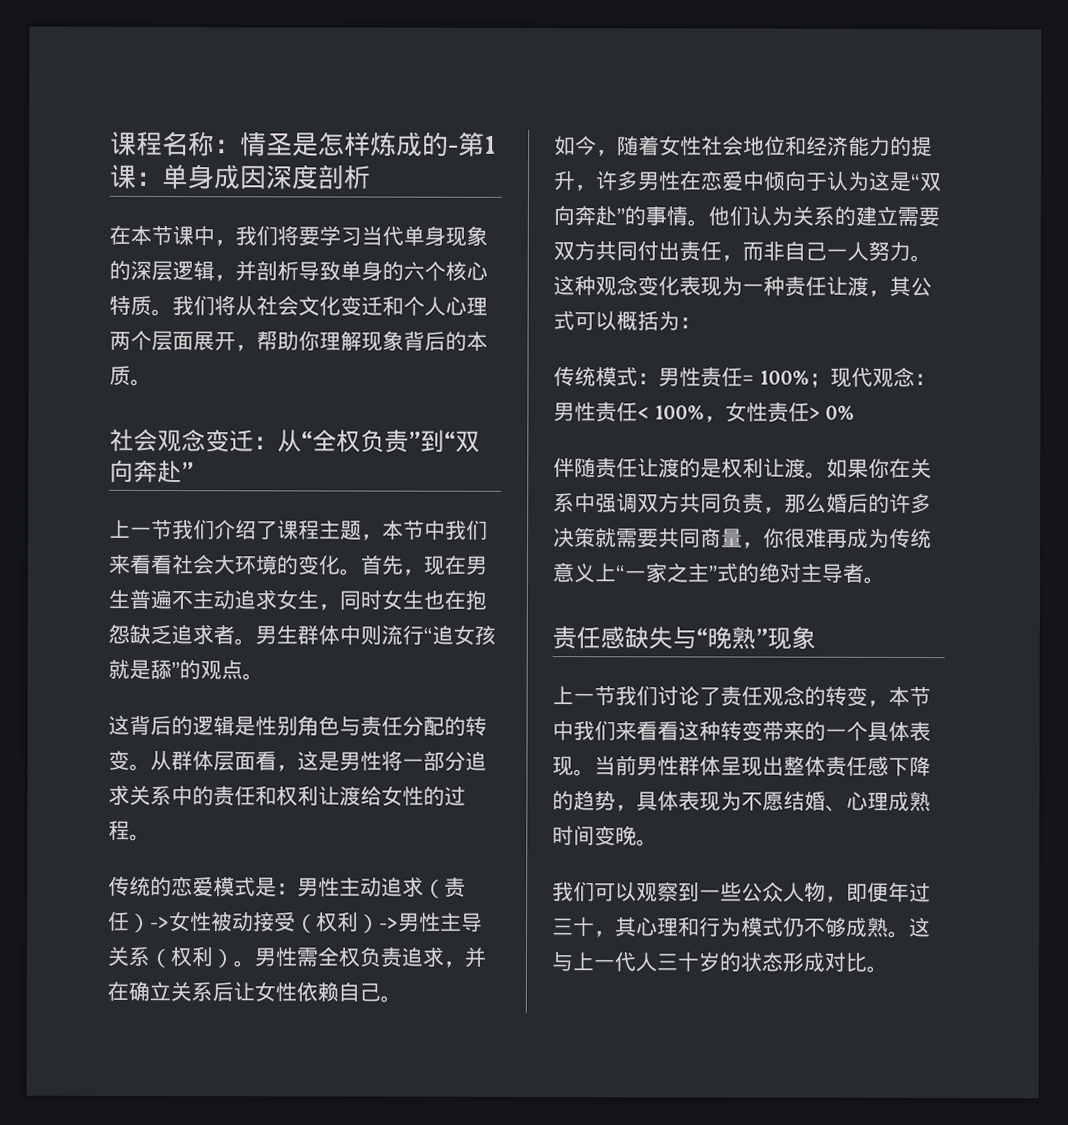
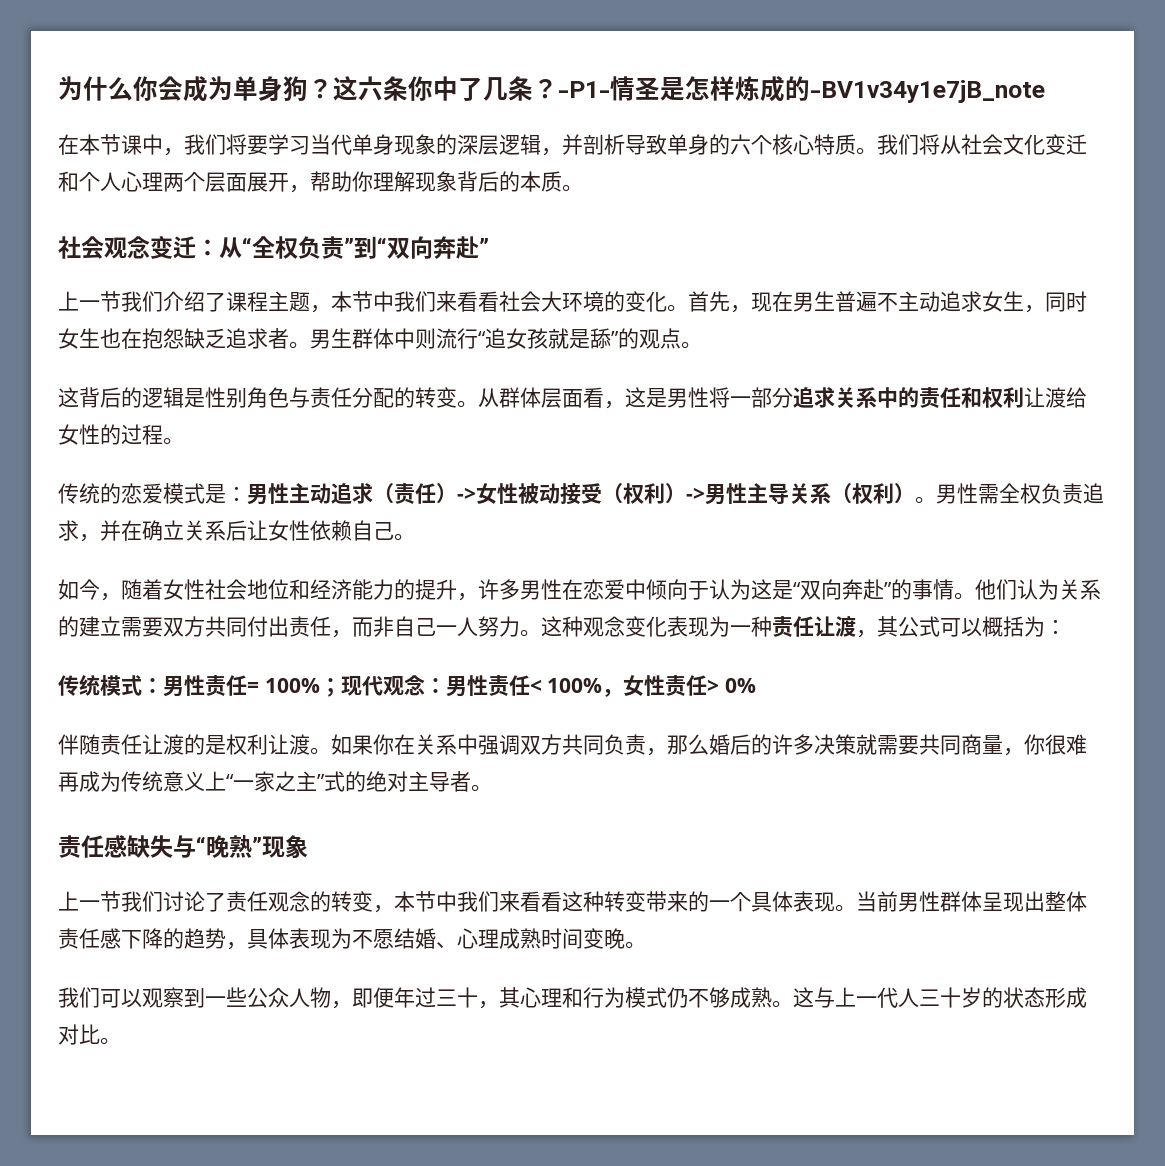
[110,130,497,157] [109,163,371,190] 课程名称：情圣是怎样炼成的-第1课：单身成因深度剖析 -> [58,76,1045,103] 为什么你会成为单身狗？这六条你中了几条？-P1-情圣是怎样炼成的-BV1v34y1e7jB_note

